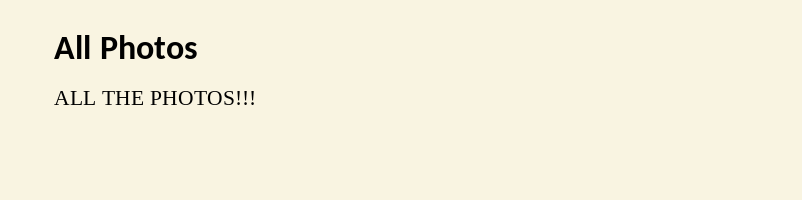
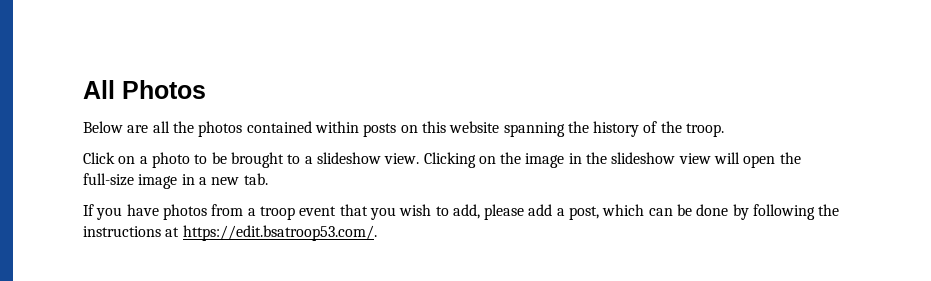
[54,91,256,105] ALL THE PHOTOS!!! -> [83,121,725,137] [83,152,801,168] [83,173,268,189] [83,204,840,220] [83,225,377,241] Below are all the photos contained within posts on this website spanning the history of the troop. // Click on a photo to be brought to a slideshow view. Clicking on the image in the slideshow view will open the full-size image in a new tab. // If you have photos from a troop event that you wish to add, please add a post, which can be done by following the instructions at https://edit.bsatroop53.com/.

